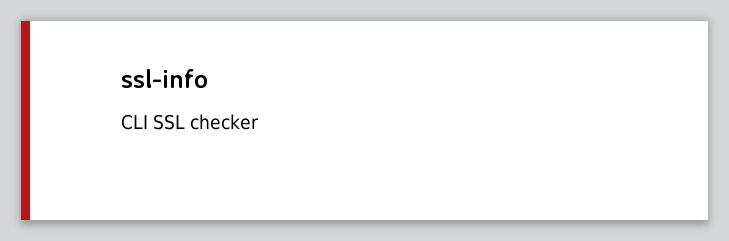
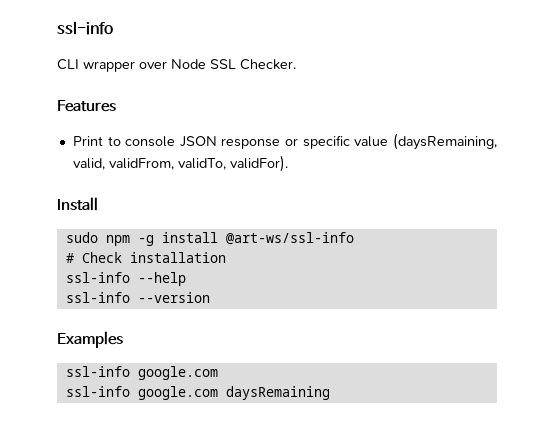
[153,114,260,130] SSL checker -> [83,59,296,72] [57,100,116,112] [72,133,497,150] [72,155,288,172] [57,197,98,211] [65,232,354,246] [65,252,226,263] [65,272,186,286] [65,292,210,303] [57,331,123,348] [65,366,218,380] [65,386,330,400] wrapper over Node SSL Checker. // Features // Print to console JSON response or specific value (daysRemaining, valid, validFrom, validTo, validFor). // Install // sudo npm -g install @art-ws/ssl-info // # Check installation // ssl-info --help // ssl-info --version // Examples // ssl-info google.com // ssl-info google.com daysRemaining

